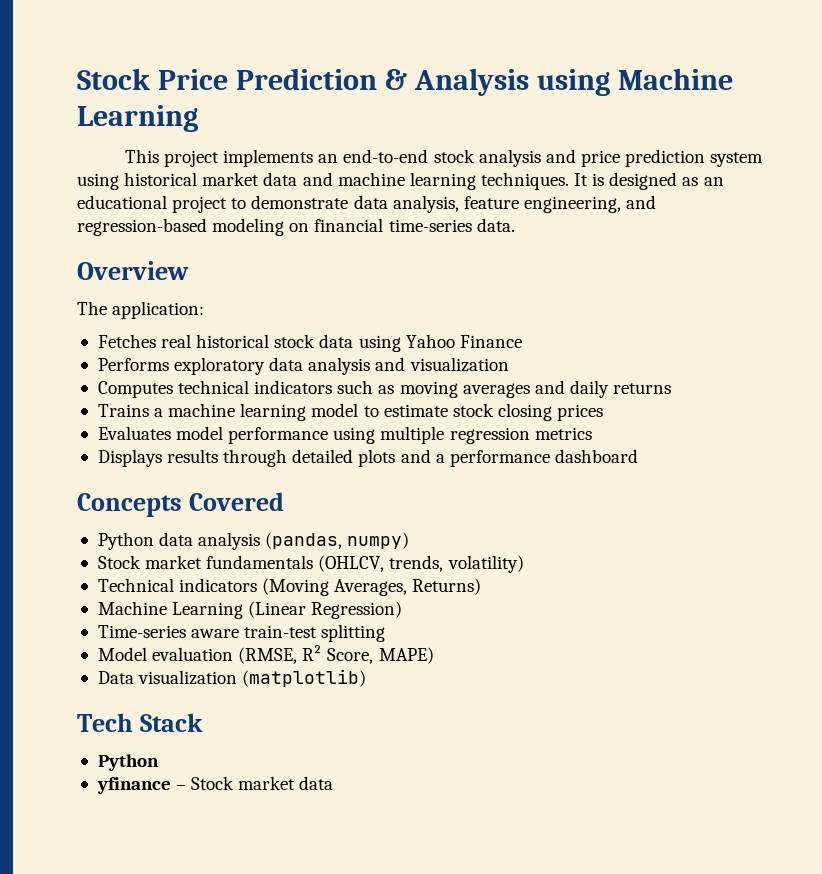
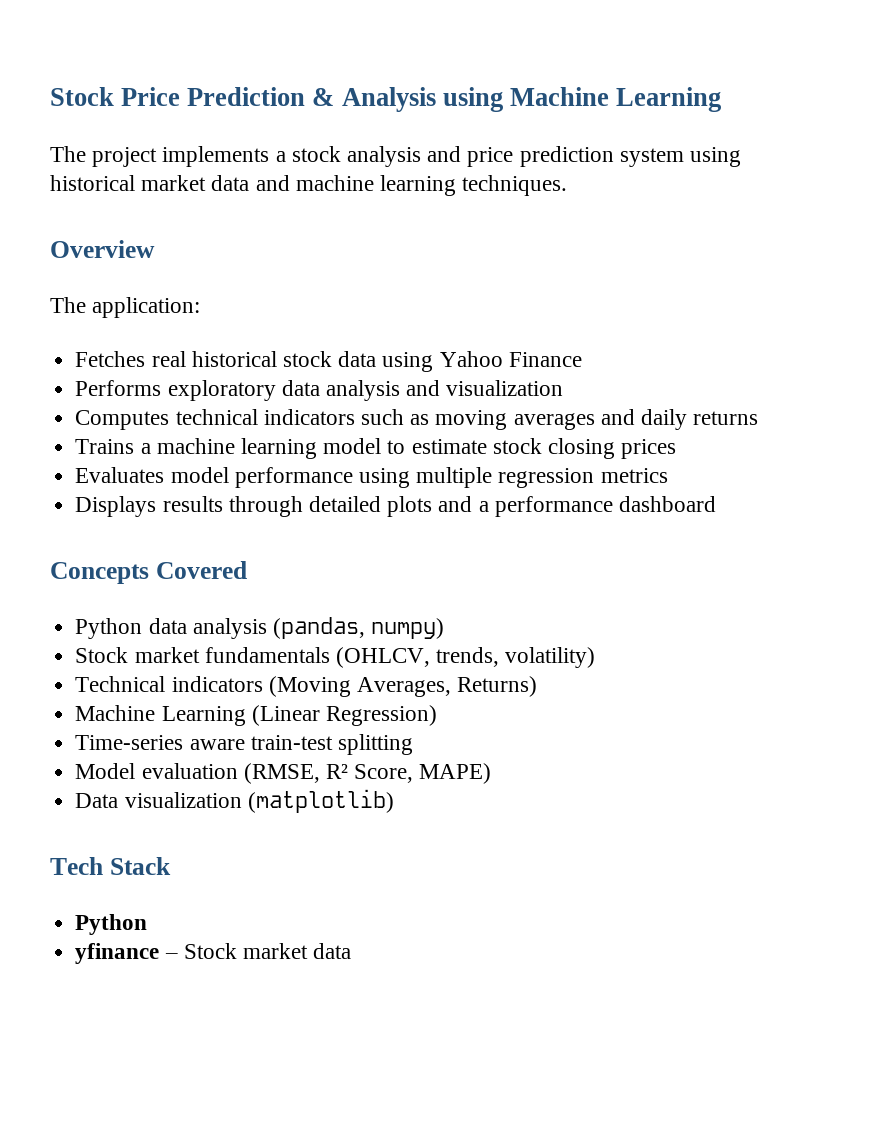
[124,149,159,163] This -> [50,146,86,162] The
[318,149,429,163] an end-to-end -> [275,151,286,162] a
[574,172,724,190] [77,195,657,213] [77,218,515,236] It is designed as an educational project to demonstrate data analysis, feature engineering, and regression-based modeling on financial time-series data. -> (568, 185) none

